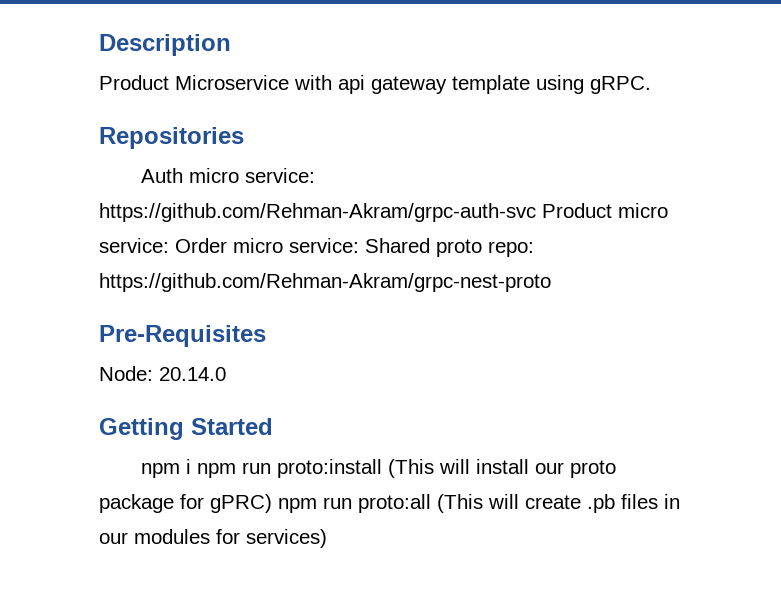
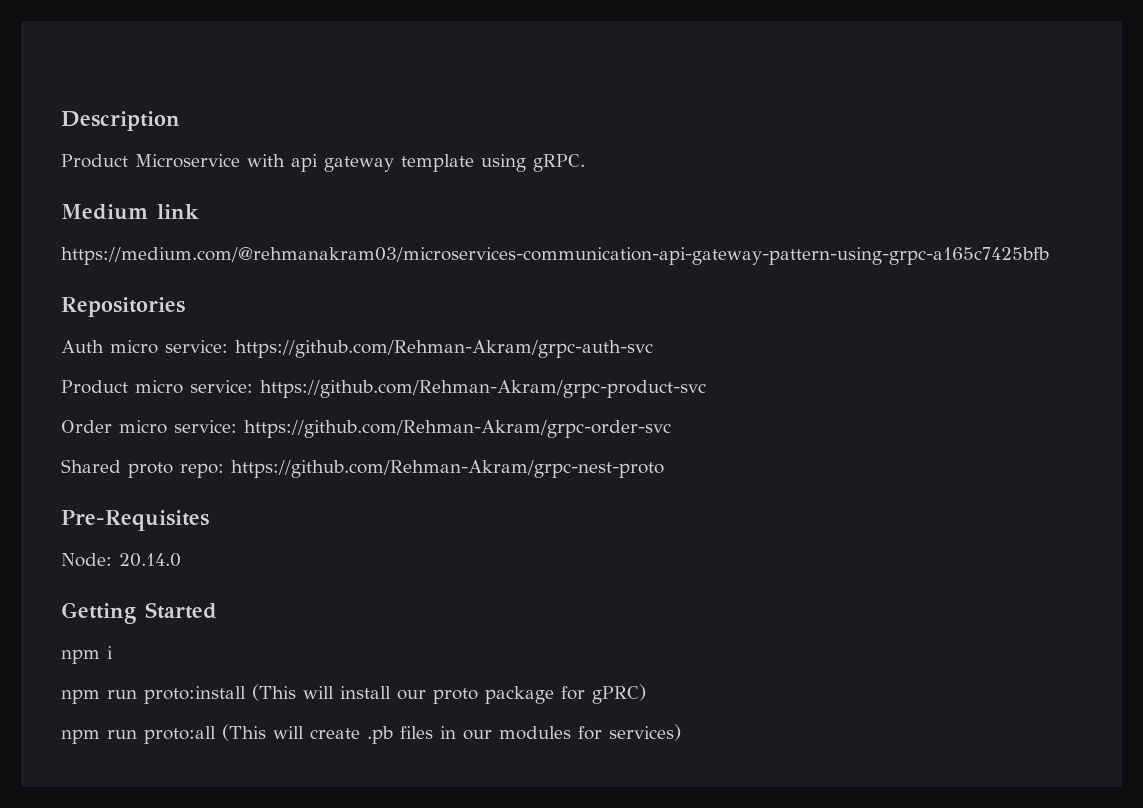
(651, 85) none -> [61,204,199,220] [61,247,1049,265] // Medium link // https://medium.com/@rehmanakram03/microservices-communication-api-gateway-pattern-using-grpc-a165c7425bfb
(536, 212) none -> (653, 349) //
(169, 245) none -> [260,380,706,398] https://github.com/Rehman-Akram/grpc-product-svc //
(359, 245) none -> [244,420,671,438] https://github.com/Rehman-Akram/grpc-order-svc //
(191, 466) none -> (113, 652) //
(272, 503) none -> (646, 694) //

